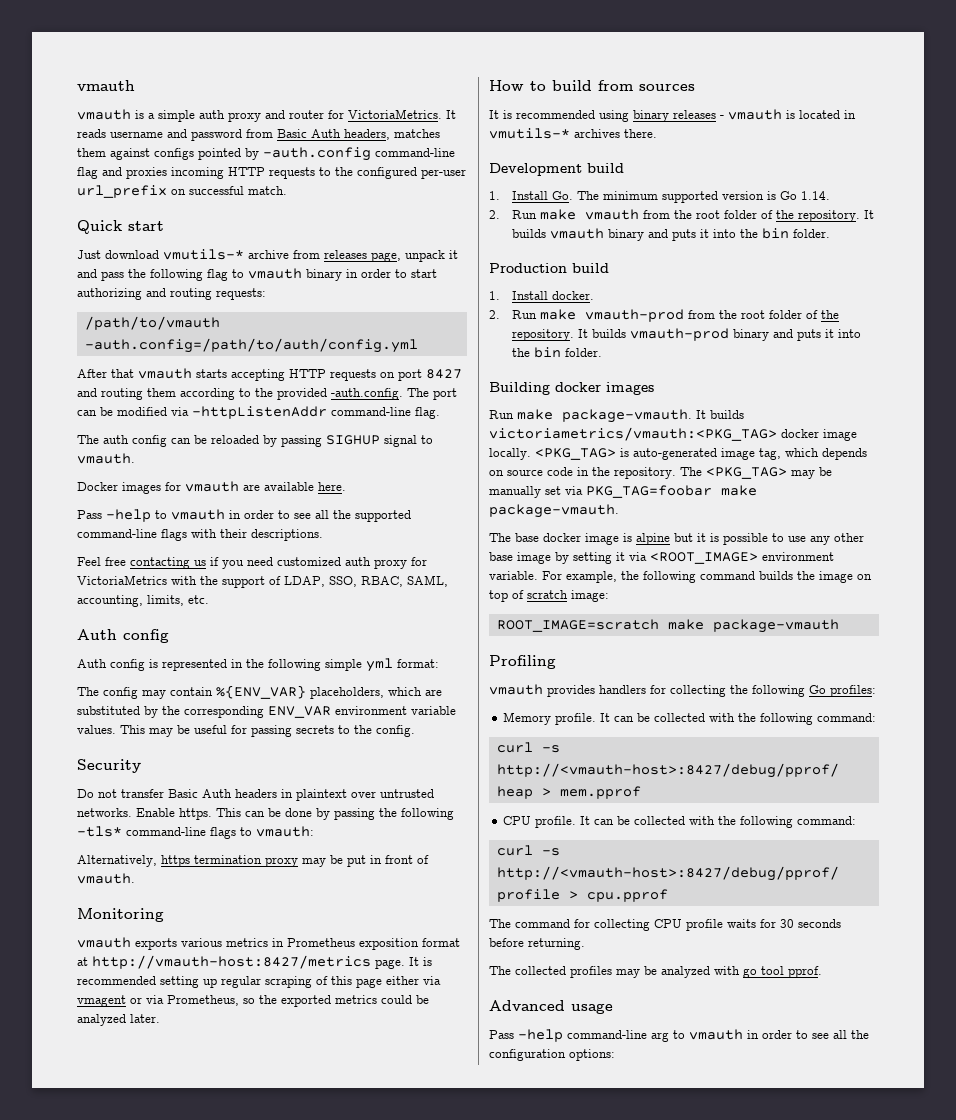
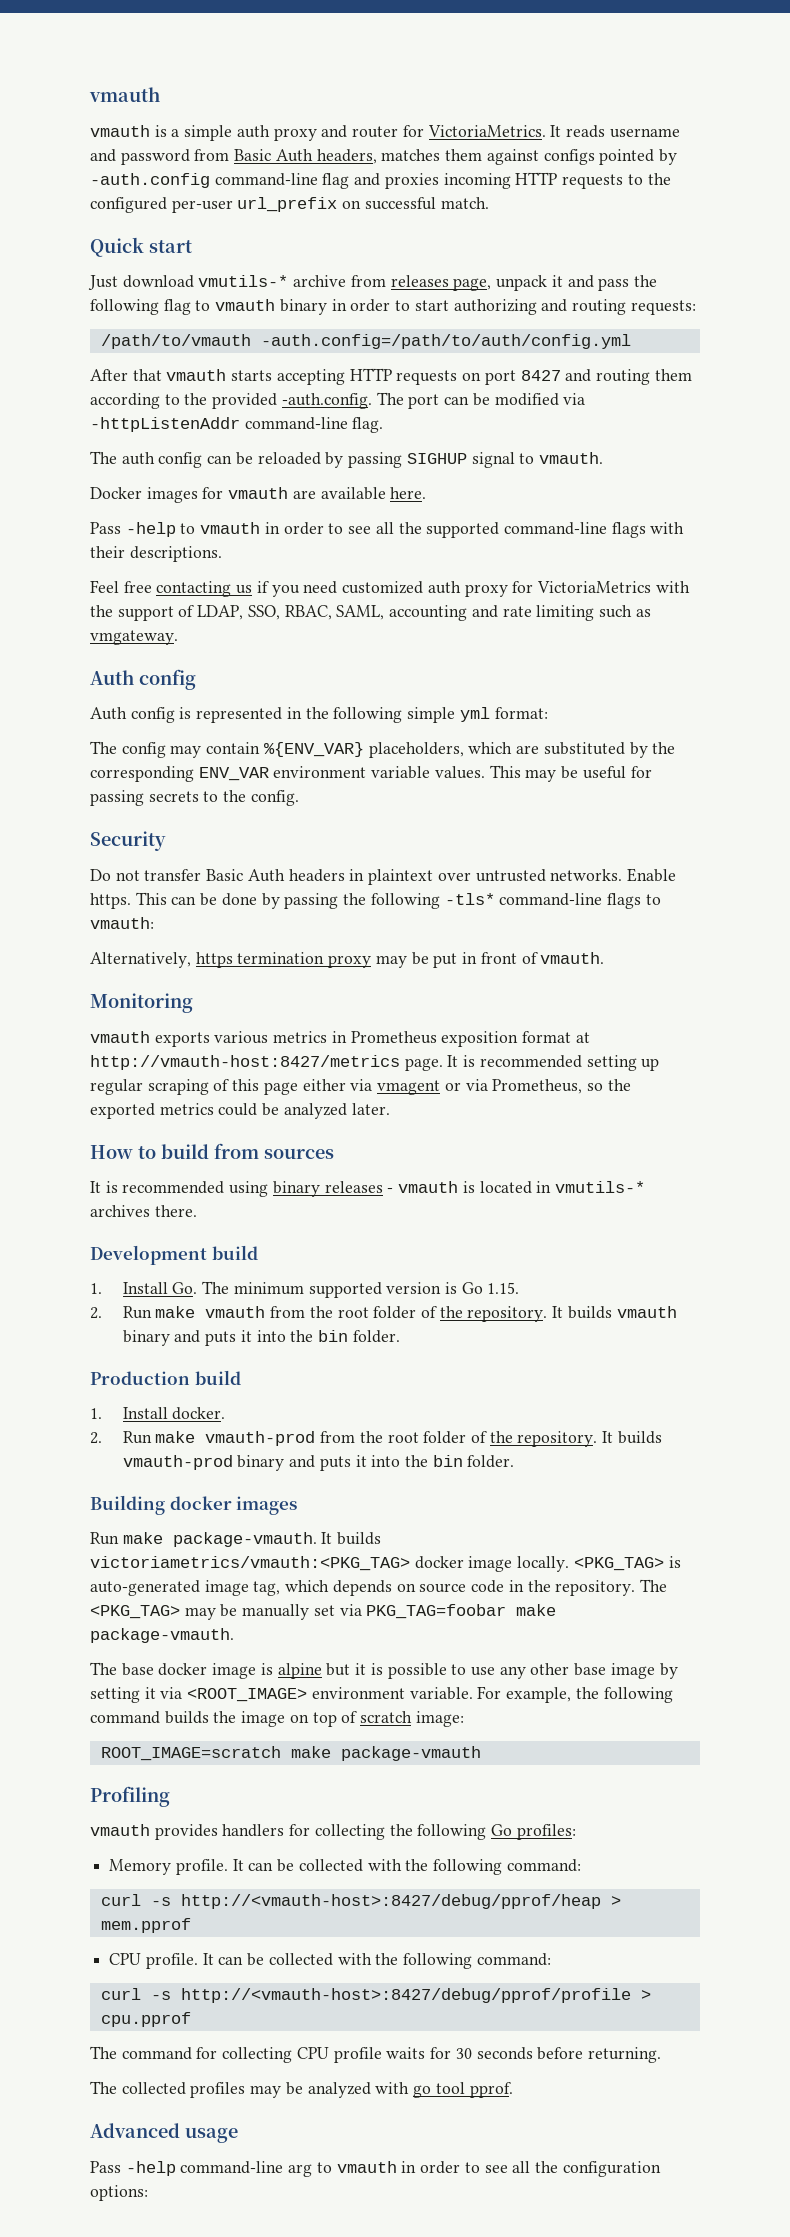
[77,595,209,607] accounting, limits, etc. -> [389,605,651,621] [90,630,178,645] accounting and rate limiting such as vmgateway.
[800,191,830,200] 1.14. -> [487,1282,520,1294] 1.15.

